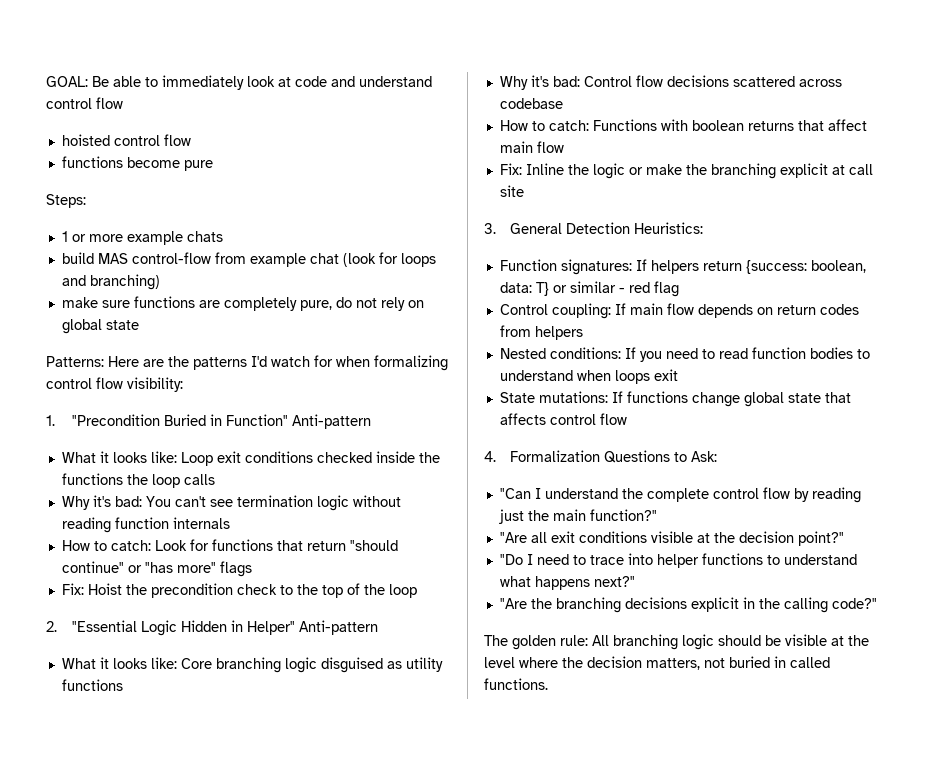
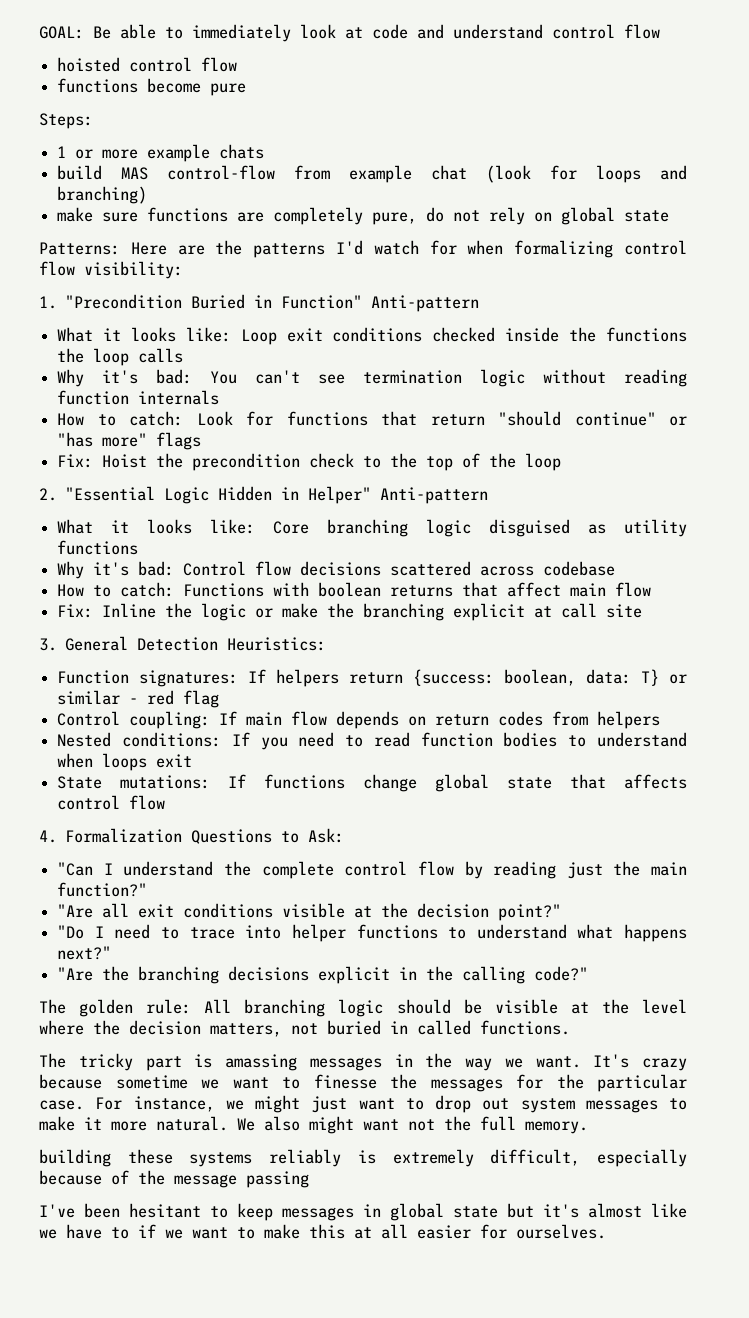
(548, 684) none -> [39,1053,687,1071] [39,1074,687,1092] [39,1095,687,1113] [39,1116,588,1134] [39,1149,687,1167] [39,1170,309,1188] [39,1203,687,1221] [39,1224,606,1239] // The tricky part is amassing messages in the way we want. It's crazy because sometime we want to finesse the messages for the particular case. For instance, we might just want to drop out system messages to make it more natural. We also might want not the full memory. // building these systems reliably is extremely difficult, especially because of the message passing // I've been hesitant to keep messages in global state but it's almost like we have to if we want to make this at all easier for ourselves.

